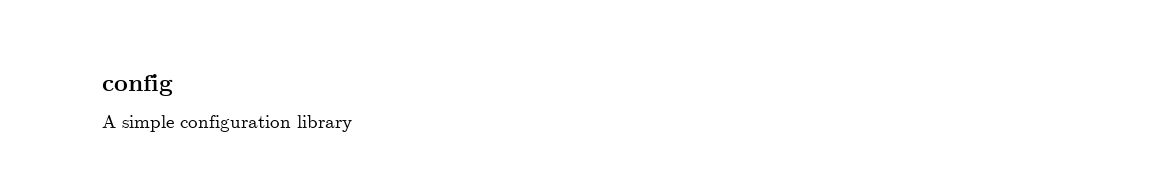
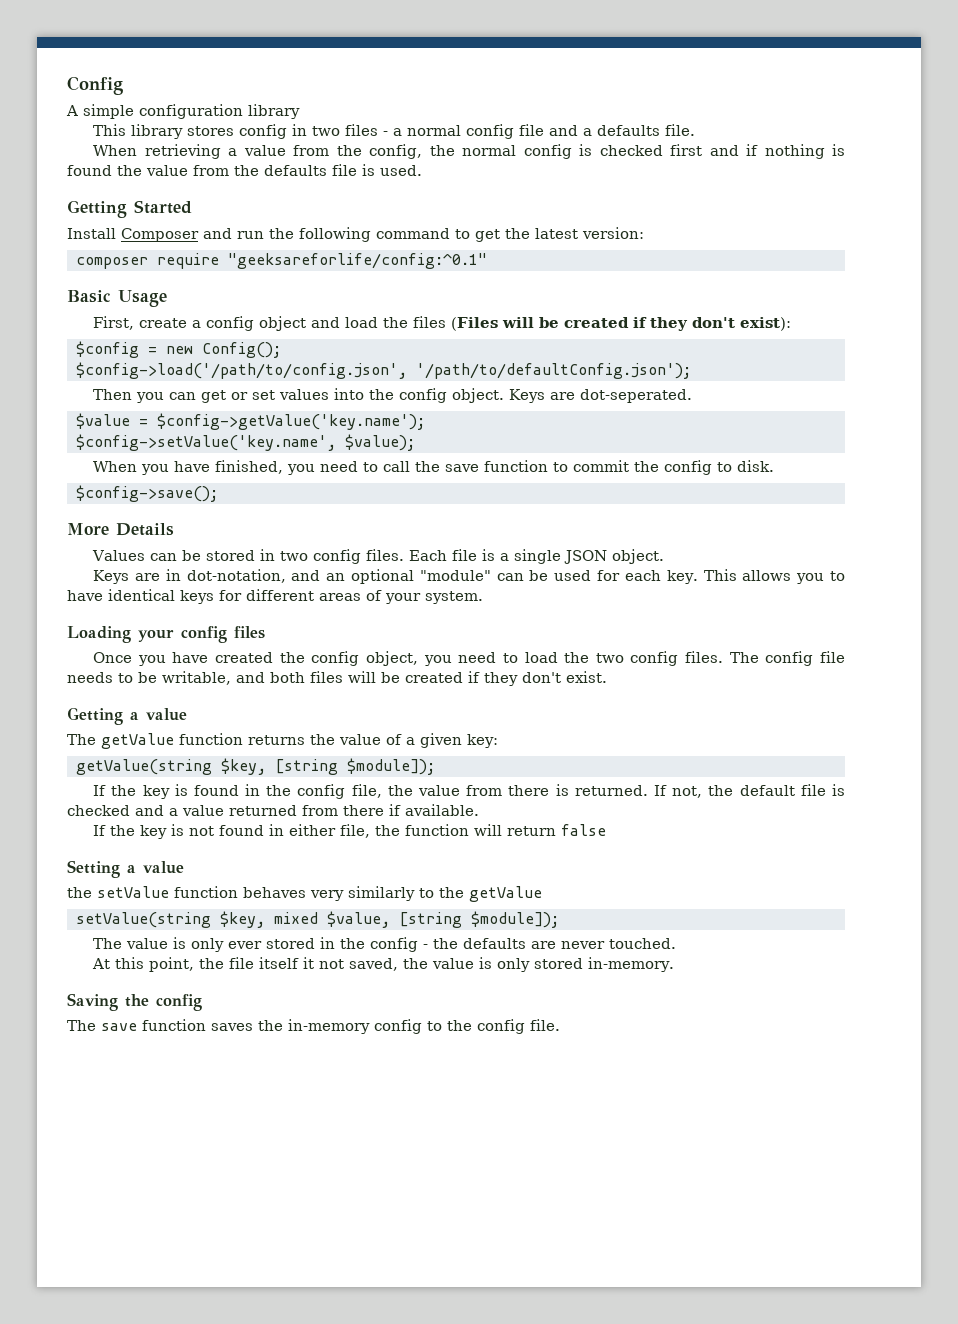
[102,74,173,96] config -> [67,76,123,95] Config
(352, 123) none -> [93,124,696,139] [93,144,846,159] [67,164,422,176] [67,200,192,218] [67,227,644,242] [76,253,487,269] [67,290,167,307] [93,316,792,331] [76,341,281,358] [76,362,691,379] [93,388,693,403] [76,413,425,430] [76,434,415,451] [93,460,775,475] [76,485,218,502] [67,523,174,536] [92,549,665,564] [93,569,846,584] [67,589,483,604] [67,626,265,643] [93,651,846,666] [67,671,607,686] [67,707,187,725] [67,733,498,749] [76,758,435,775] [93,784,846,799] [67,804,479,816] [93,824,607,839] [67,860,184,878] [67,886,542,902] [76,911,559,928] [93,937,677,952] [92,957,675,972] [67,993,202,1011] [67,1019,560,1034] // This library stores config in two files - a normal config file and a defaults file. // When retrieving a value from the config, the normal config is checked first and if nothing is found the value from the defaults file is used. // Getting Started // Install Composer and run the following command to get the latest version: // composer require "geeksareforlife/config:^0.1" // Basic Usage // First, create a config object and load the files (Files will be created if they don't exist): // $config = new Config(); // $config->load('/path/to/config.json', '/path/to/defaultConfig.json'); // Then you can get or set values into the config object. Keys are dot-seperated. // $value = $config->getValue('key.name'); // $config->setValue('key.name', $value); // When you have finished, you need to call the save function to commit the config to disk. // $config->save(); // More Details // Values can be stored in two config files. Each file is a single JSON object. // Keys are in dot-notation, and an optional "module" can be used for each key. This allows you to have identical keys for different areas of your system. // Loading your config files // Once you have created the config object, you need to load the two config files. The config file needs to be writable, and both files will be created if they don't exist. // Getting a value // The getValue function returns the value of a given key: // getValue(string $key, [string $module]); // If the key is found in the config file, the value from there is returned. If not, the default file is checked and a value returned from there if available. // If the key is not found in either file, the function will return false // Setting a value // the setValue function behaves very similarly to the getValue // setValue(string $key, mixed $value, [string $module]); // The value is only ever stored in the config - the defaults are never touched. // At this point, the file itself it not saved, the value is only stored in-memory. // Saving the config // The save function saves the in-memory config to the config file.

